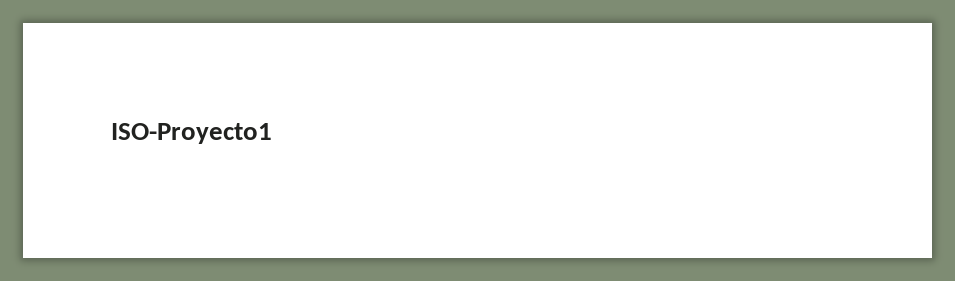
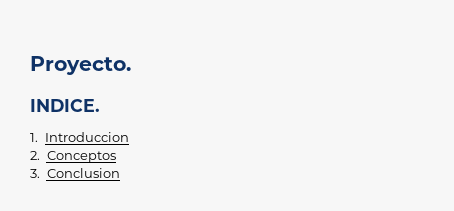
[111,123,272,144] ISO-Proyecto1 -> [30,56,131,75] [30,99,100,112] [30,132,130,142] [30,151,116,163] [30,168,120,178] Proyecto. // INDICE. // 1. Introduccion // 2. Conceptos // 3. Conclusion

